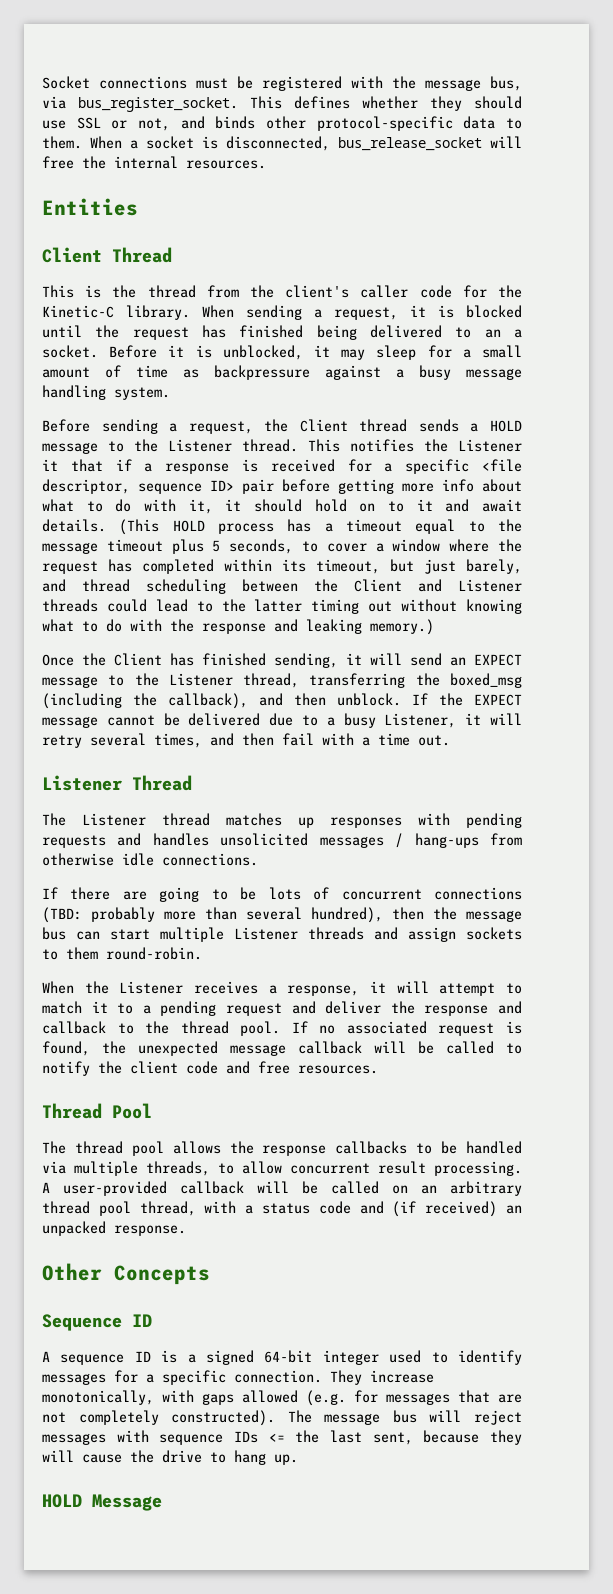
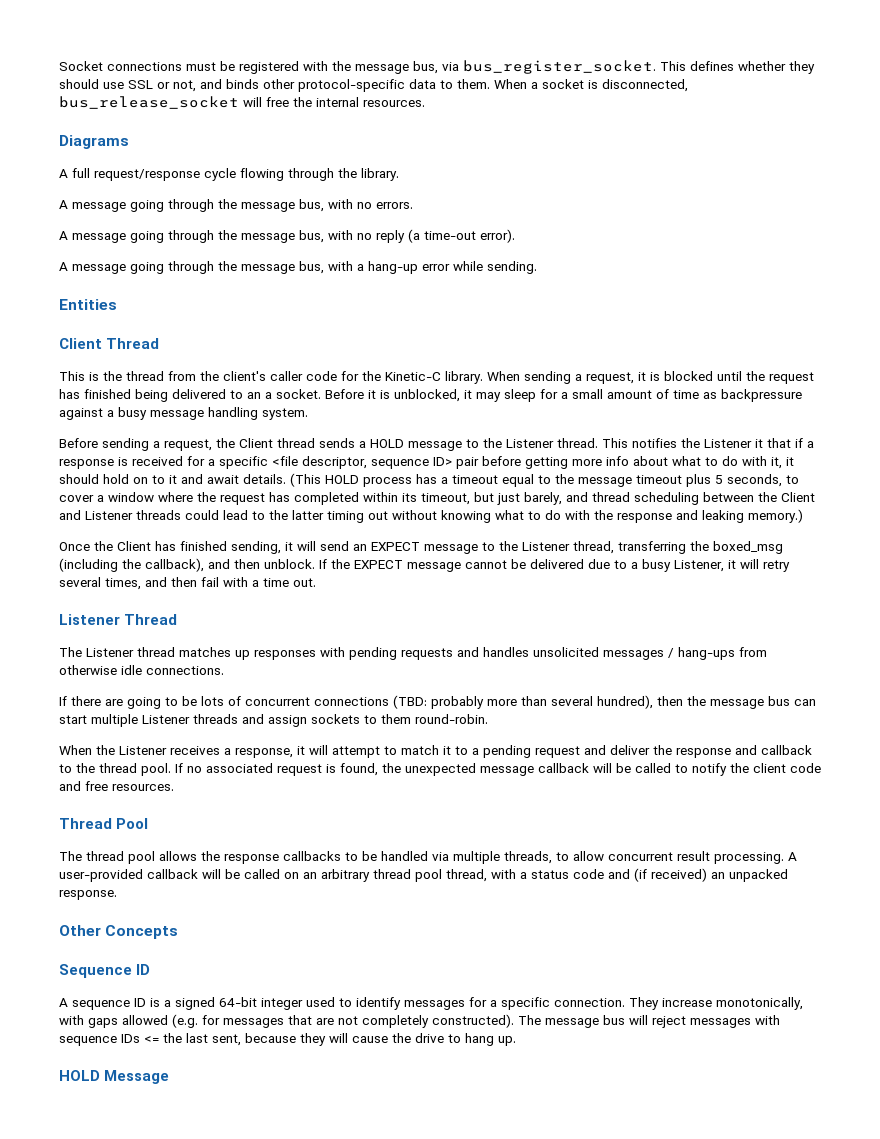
(266, 164) none -> [59,135,129,149] [59,168,399,181] [59,199,413,212] [59,229,515,243] [59,261,537,274] // Diagrams // A full request/response cycle flowing through the library. // A message going through the message bus, with no errors. // A message going through the message bus, with no reply (a time-out error). // A message going through the message bus, with a hang-up error while sending.

